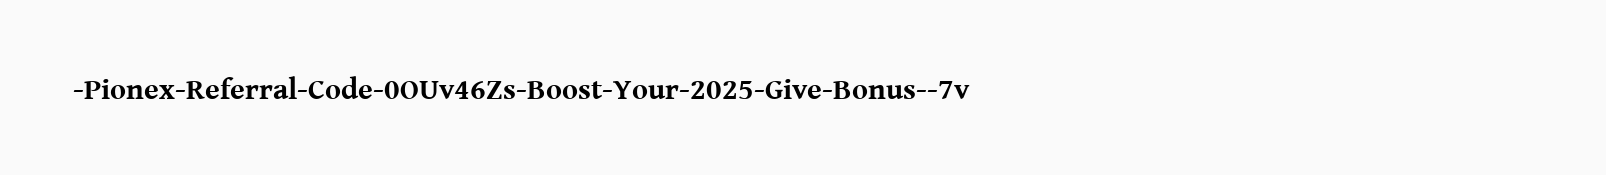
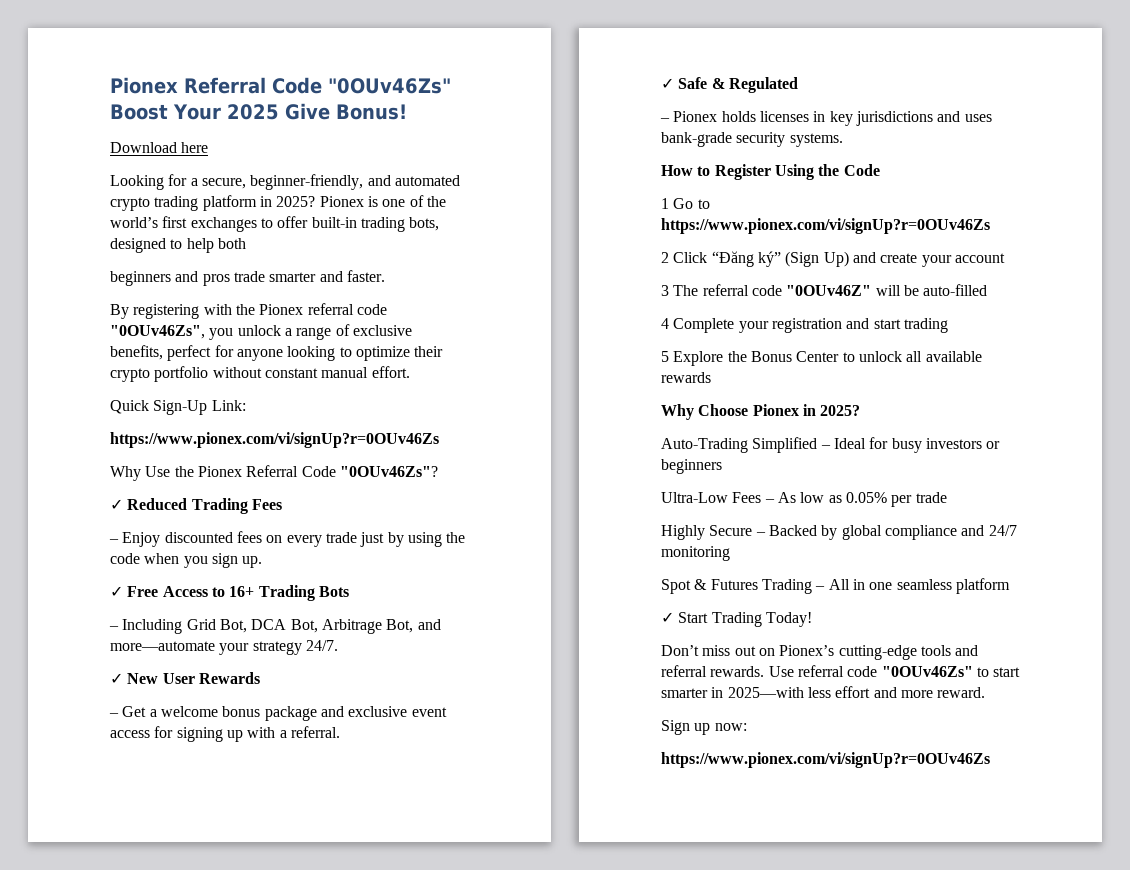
[73,76,970,99] -Pionex-Referral-Code-0OUv46Zs-Boost-Your-2025-Give-Bonus--7v -> [110,77,451,94] [110,103,407,120] [110,142,209,153] [110,174,460,190] [110,195,446,211] [110,216,440,232] [110,238,246,253] [110,270,385,286] [110,303,387,319] [110,324,412,340] [110,345,444,361] [110,366,410,382] [110,400,246,415] [110,432,439,448] [110,465,438,481] [110,498,282,514] [109,531,466,547] [110,553,263,568] [110,585,349,601] [109,619,441,634] [110,640,338,655] [110,672,260,684] [109,706,447,721] [110,726,340,742] [661,77,798,93] [660,111,992,126] [661,132,843,147] [661,164,880,180] [661,198,710,209] [661,218,990,234] [661,251,1005,267] [661,284,988,296] [661,318,948,333] [661,351,982,366] [661,372,711,383] [661,404,861,420] [661,437,1001,453] [661,459,722,474] [661,492,947,507] [661,525,1017,540] [661,546,730,561] [661,578,1010,594] [661,612,812,627] [661,645,979,660] [661,665,1021,677] [661,686,986,698] [661,720,747,735] [661,752,990,768] Pionex Referral Code "0OUv46Zs" Boost Your 2025 Give Bonus! // Download here // Looking for a secure, beginner-friendly, and automated crypto trading platform in 2025? Pionex is one of the world’s first exchanges to offer built-in trading bots, designed to help both // beginners and pros trade smarter and faster. // By registering with the Pionex referral code "0OUv46Zs", you unlock a range of exclusive benefits, perfect for anyone looking to optimize their crypto portfolio without constant manual effort. // Quick Sign-Up Link: // https://www.pionex.com/vi/signUp?r=0OUv46Zs // Why Use the Pionex Referral Code "0OUv46Zs"? // ✓ Reduced Trading Fees // – Enjoy discounted fees on every trade just by using the code when you sign up. // ✓ Free Access to 16+ Trading Bots // – Including Grid Bot, DCA Bot, Arbitrage Bot, and more—automate your strategy 24/7. // ✓ New User Rewards // – Get a welcome bonus package and exclusive event access for signing up with a referral. // ✓ Safe & Regulated // – Pionex holds licenses in key jurisdictions and uses bank-grade security systems. // How to Register Using the Code // 1 Go to https://www.pionex.com/vi/signUp?r=0OUv46Zs // 2 Click “Đăng ký” (Sign Up) and create your account // 3 The referral code "0OUv46Z" will be auto-filled // 4 Complete your registration and start trading // 5 Explore the Bonus Center to unlock all available rewards // Why Choose Pionex in 2025? // Auto-Trading Simplified – Ideal for busy investors or beginners // Ultra-Low Fees – As low as 0.05% per trade // Highly Secure – Backed by global compliance and 24/7 monitoring // Spot & Futures Trading – All in one seamless platform // ✓ Start Trading Today! // Don’t miss out on Pionex’s cutting-edge tools and referral rewards. Use referral code "0OUv46Zs" to start smarter in 2025—with less effort and more reward. // Sign up now: // https://www.pionex.com/vi/signUp?r=0OUv46Zs

